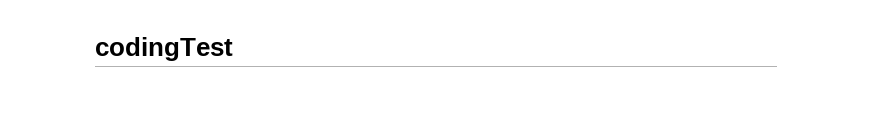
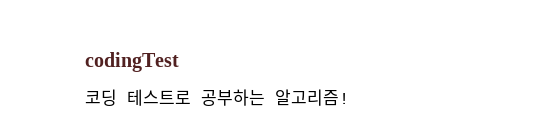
(233, 49) none -> [85,89,349,106] // 코딩 테스트로 공부하는 알고리즘!

